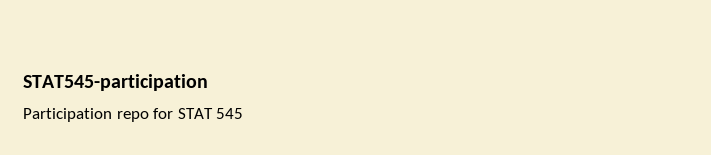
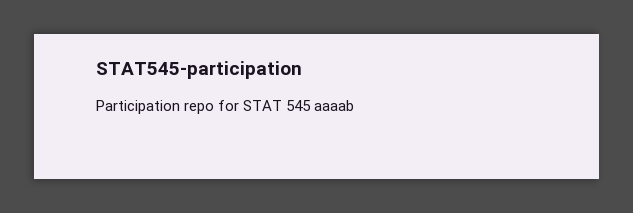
(244, 113) none -> [314,100,355,111] aaaab

